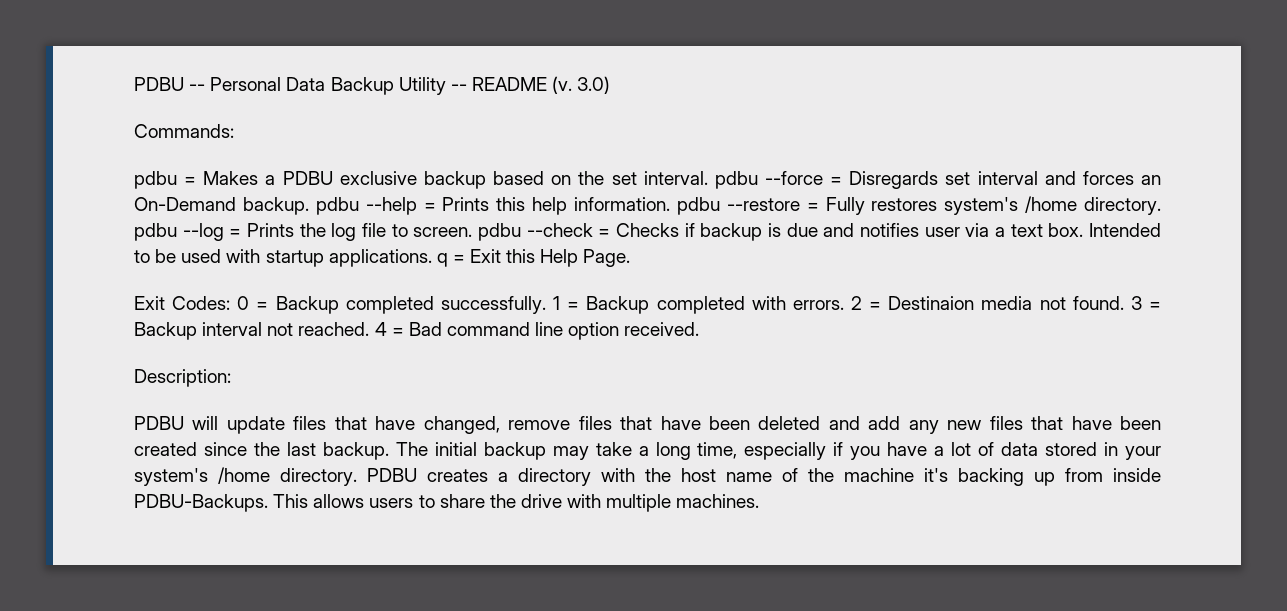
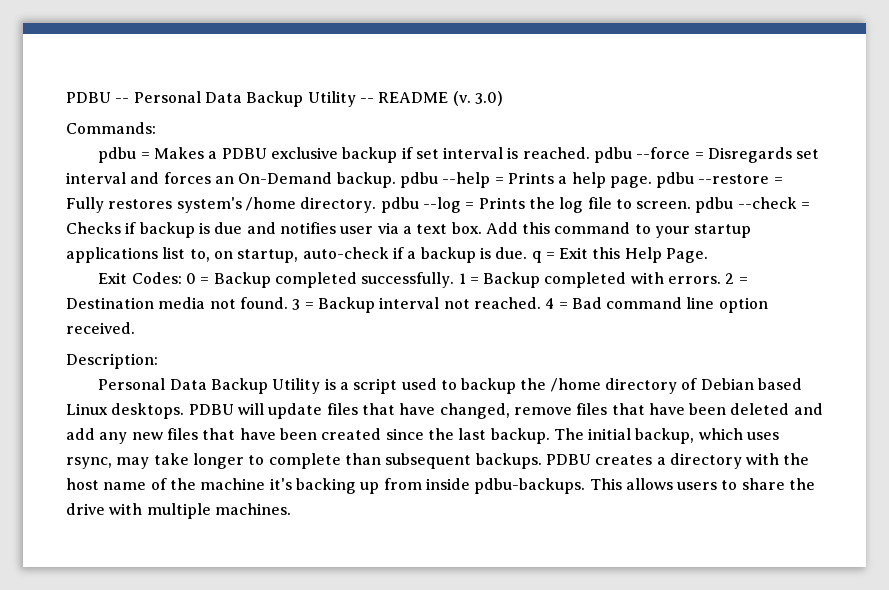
[493,171,708,185] based on the set interval. -> [401,147,590,159] if set interval is reached.
[496,197,670,215] this help information. -> [558,172,652,188] a help page.
[1088,223,1161,237] [134,249,432,267] Intended to be used with startup applications. -> [485,222,752,238] [66,247,528,263] Add this command to your startup applications list to, on startup, auto-check if a backup is due.
[888,296,975,310] Destinaion -> [66,297,154,309] Destination
(231, 378) none -> [98,378,803,394] [66,403,185,419] Personal Data Backup Utility is a script used to backup the /home directory of Debian based Linux desktops.
[483,442,1161,460] [134,467,357,486] backup may take a long time, especially if you have a lot of data stored in your system's /home directory. -> [635,428,780,444] [66,453,542,469] backup, which uses rsync, may take longer to complete than subsequent backups.
[134,494,268,512] PDBU-Backups. -> [474,478,586,494] pdbu-backups.

